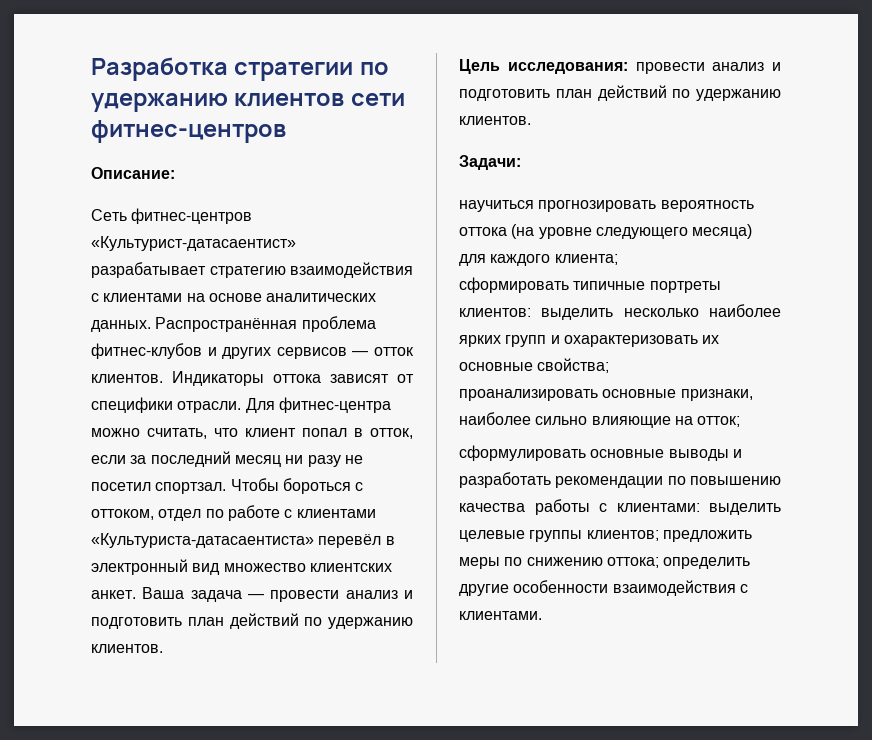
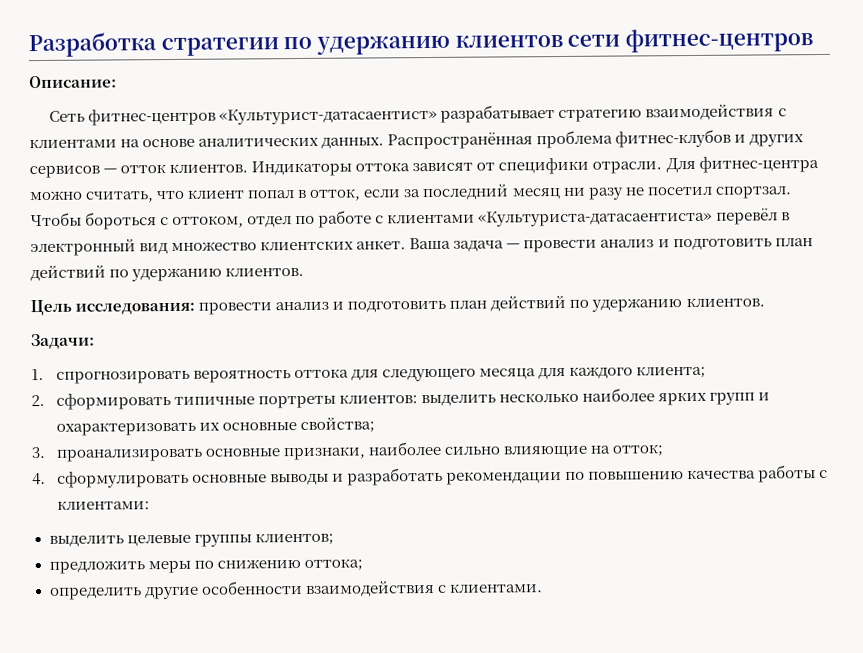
[459,200,754,212] [459,224,753,239] научиться прогнозировать вероятность оттока (на уровне следующего месяца) -> [31,368,537,384] 1. спрогнозировать вероятность оттока для следующего месяца
(618, 259) none -> [31,394,45,407] 2.
(610, 365) none -> [31,446,45,459] 3.
(741, 421) none -> [32,472,46,486] 4.
(700, 507) none -> (150, 505) //
(659, 535) none -> (334, 539) //
(659, 562) none -> (363, 564) //

